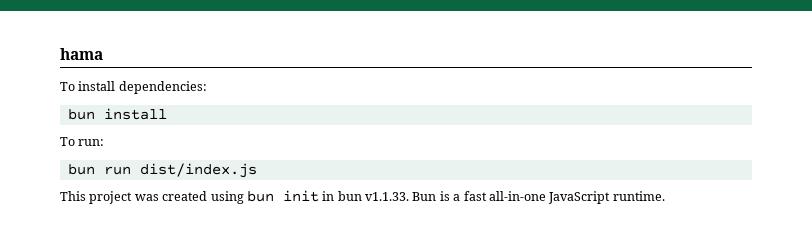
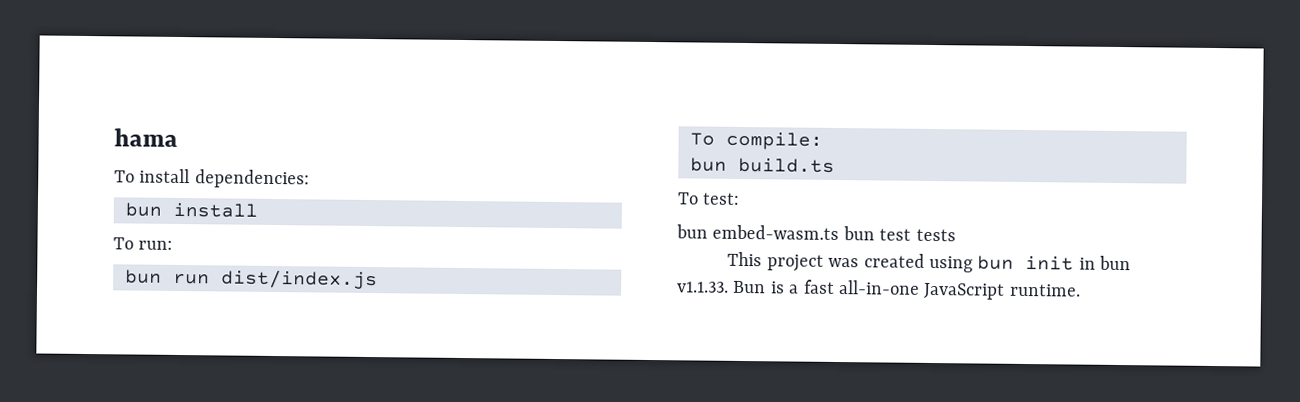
(257, 170) none -> [690,131,823,150] [690,157,835,173] [677,192,741,205] [676,224,956,242] // To compile: // bun build.ts // To test: // bun embed-wasm.ts bun test tests

